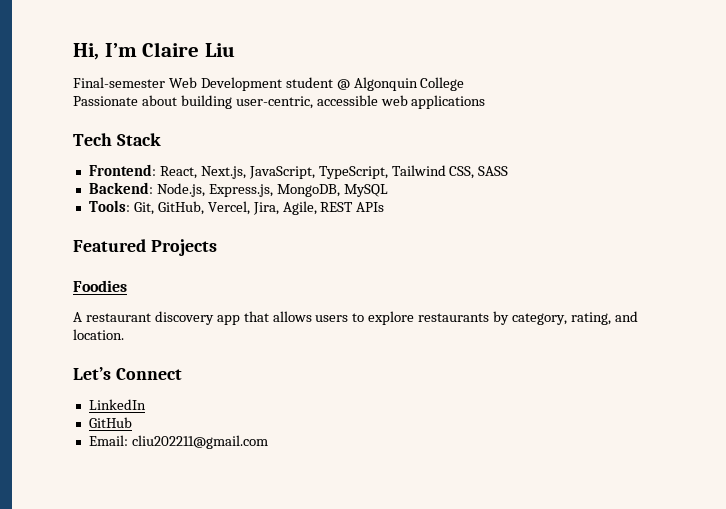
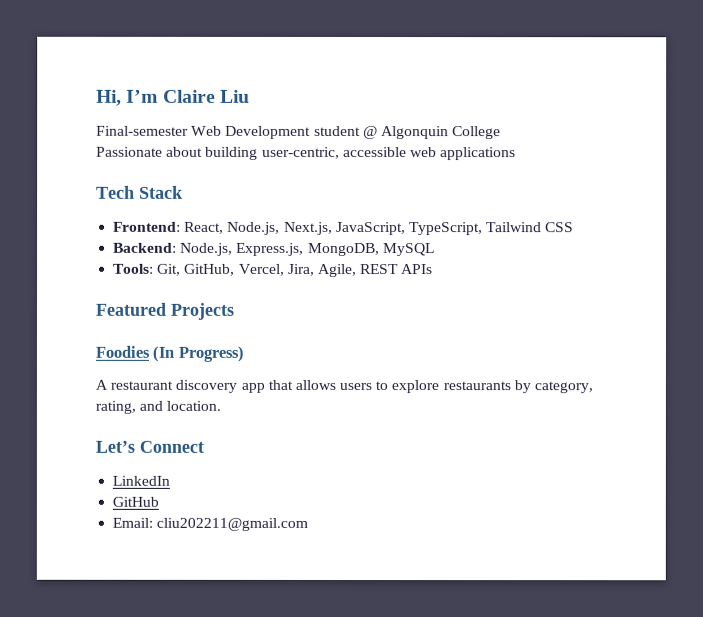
(197, 172) none -> [227,221,281,235] Node.js,
[449,166,509,179] CSS, SASS -> [545,222,575,233] CSS
(127, 286) none -> [152,345,244,362] (In Progress)

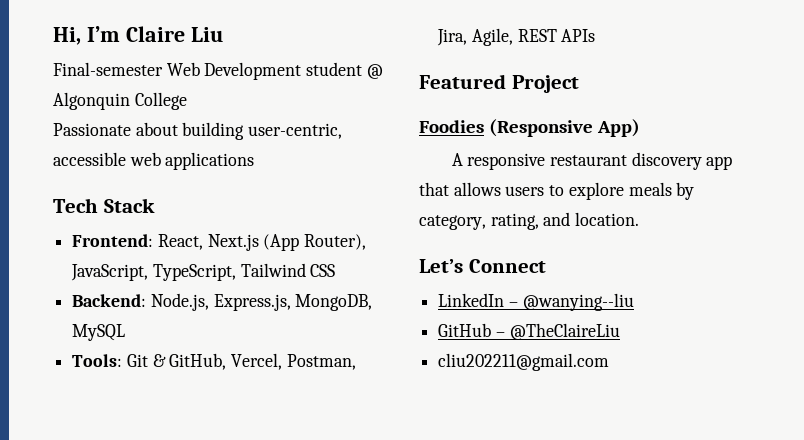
[227,221,333,235] Node.js, Next.js, -> [207,234,367,251] Next.js (App Router),
[157,263,182,276] Git, -> [126,354,166,367] Git &
(285, 269) none -> [286,354,356,370] Postman,
[170,302,235,320] Projects -> [511,75,579,93] Project
[152,345,244,362] (In Progress) -> [489,119,641,137] (Responsive App)
(108, 384) none -> [467,153,546,170] responsive
[442,381,511,391] restaurants -> [628,182,672,196] meals
(171, 480) none -> [508,293,634,311] – @wanying--liu
[112,517,154,528] // Email: -> [495,323,620,340] – @TheClaireLiu //

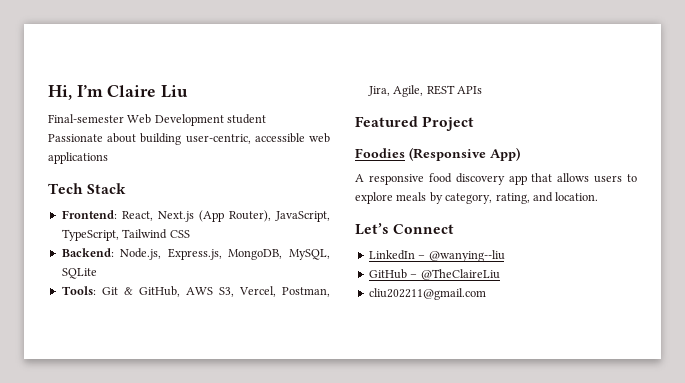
[366,64,383,79] [53,92,187,110] @ Algonquin College -> (267, 119) none
[72,324,126,341] MySQL -> [289,249,330,260] [61,268,97,279] MySQL, SQLite
(227, 361) none -> [185,287,234,297] AWS S3,
[549,155,627,166] restaurant -> [428,173,452,183] food

